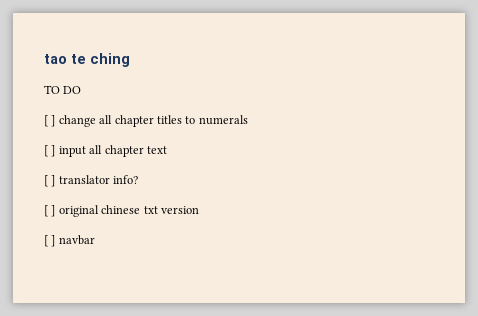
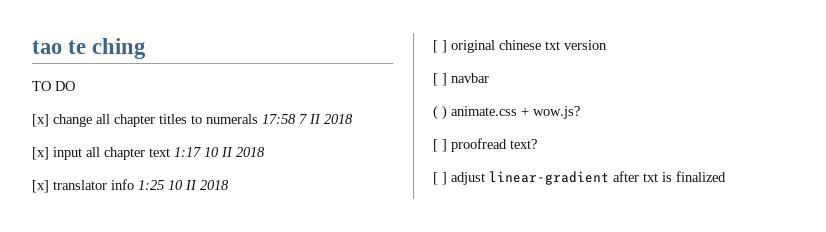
[44,115,56,127] [ ] -> [32,114,49,127] [x]
[44,145,56,157] // [ ] -> [262,114,353,124] [32,147,49,160] 17:58 7 II 2018 // [x]
[44,175,139,187] // [ ] translator info? -> [174,147,265,157] [32,179,229,193] 1:17 10 II 2018 // [x] translator info 1:25 10 II 2018
(95, 240) none -> [433,105,580,120] [433,138,537,152] [433,171,726,185] // ( ) animate.css + wow.js? // [ ] proofread text? // [ ] adjust linear-gradient after txt is finalized

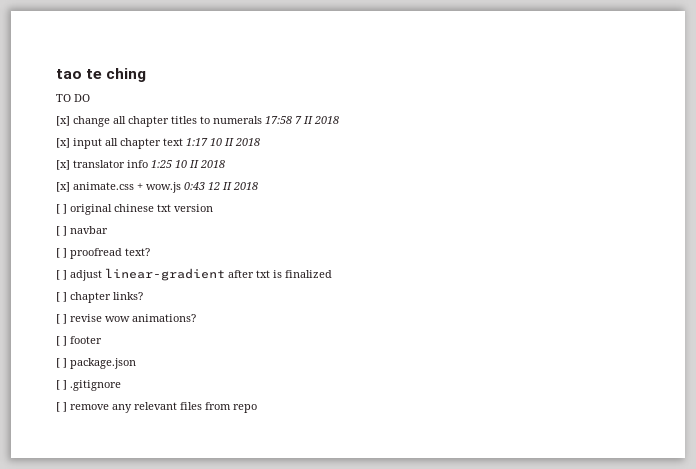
(229, 185) none -> [56,182,258,193] // [x] animate.css + wow.js 0:43 12 II 2018
[433,105,580,120] // ( ) animate.css + wow.js? -> (108, 230) none
(726, 176) none -> [56,292,143,303] [56,314,196,324] [56,336,102,346] [56,358,136,369] [56,380,121,391] [56,402,257,413] // [ ] chapter links? // [ ] revise wow animations? // [ ] footer // [ ] package.json // [ ] .gitignore // [ ] remove any relevant files from repo

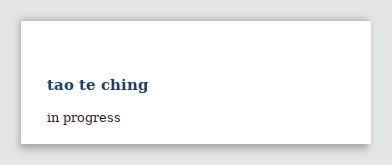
[56,94,90,102] [56,116,339,127] [56,138,260,149] [56,160,225,170] [56,182,258,193] [56,204,213,215] [56,226,108,236] [56,248,150,259] [56,268,332,281] [56,292,143,303] [56,314,196,324] [56,336,102,346] [56,358,136,369] [56,380,121,391] [56,402,257,413] TO DO // [x] change all chapter titles to numerals 17:58 7 II 2018 // [x] input all chapter text 1:17 10 II 2018 // [x] translator info 1:25 10 II 2018 // [x] animate.css + wow.js 0:43 12 II 2018 // [ ] original chinese txt version // [ ] navbar // [ ] proofread text? // [ ] adjust linear-gradient after txt is finalized // [ ] chapter links? // [ ] revise wow animations? // [ ] footer // [ ] package.json // [ ] .gitignore // [ ] remove any relevant files from repo -> [47,113,121,125] in progress

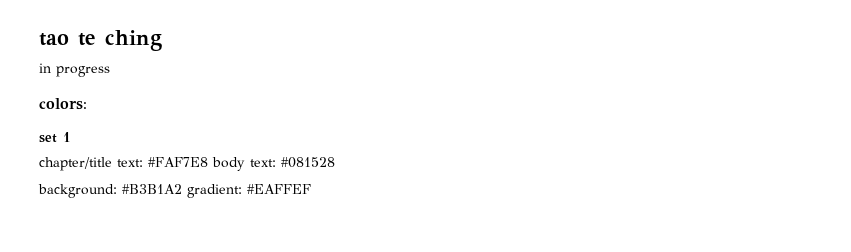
(121, 120) none -> [39,98,87,110] [39,132,70,143] [39,157,335,171] [38,184,311,198] // colors: // set 1 // chapter/title text: #FAF7E8 body text: #081528 // background: #B3B1A2 gradient: #EAFFEF

